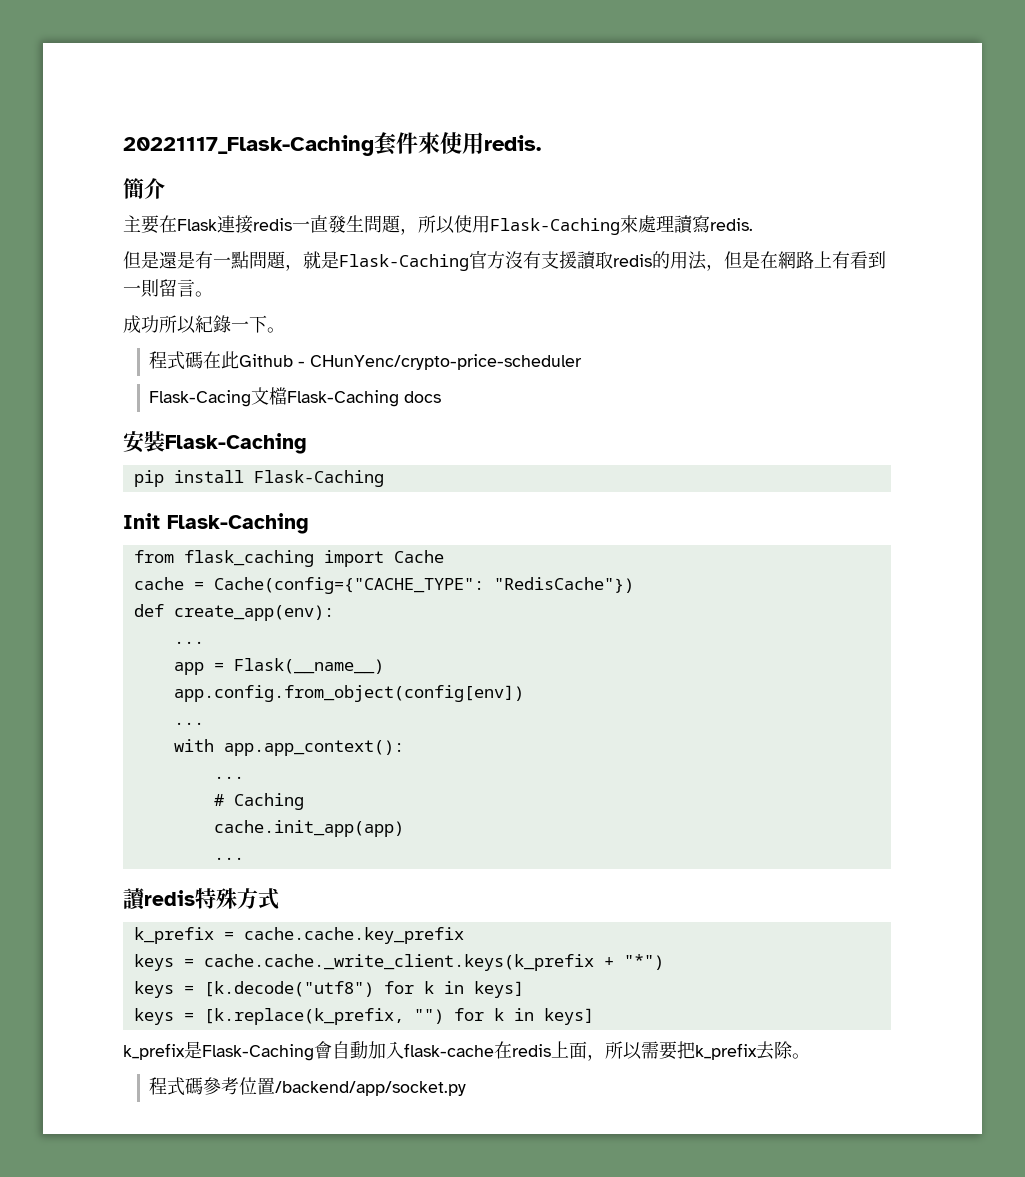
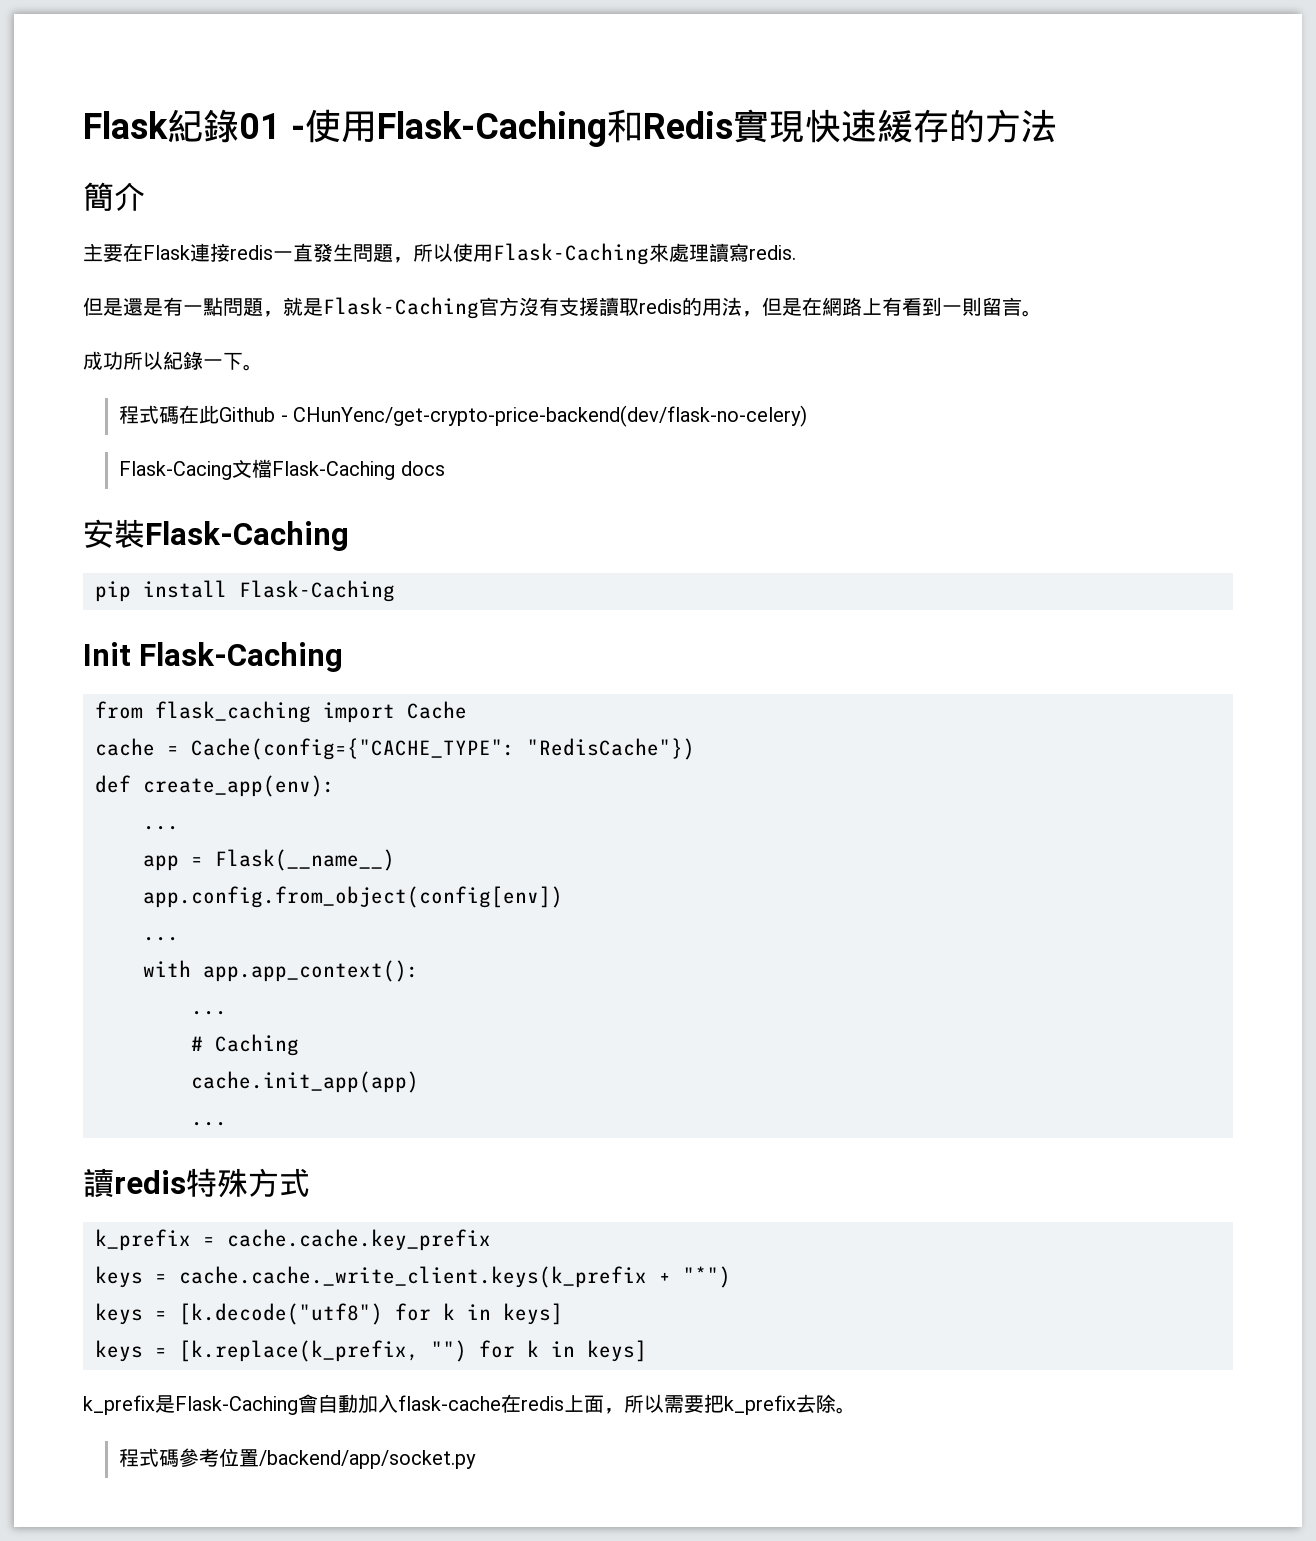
[123,132,541,156] 20221117_Flask-Caching套件來使用redis. -> [83,109,1057,147] Flask紀錄01 -使用Flask-Caching和Redis實現快速緩存的方法
[310,354,583,370] CHunYenc/crypto-price-scheduler -> [293,405,808,427] CHunYenc/get-crypto-price-backend(dev/flask-no-celery)

